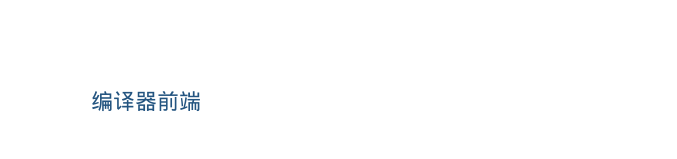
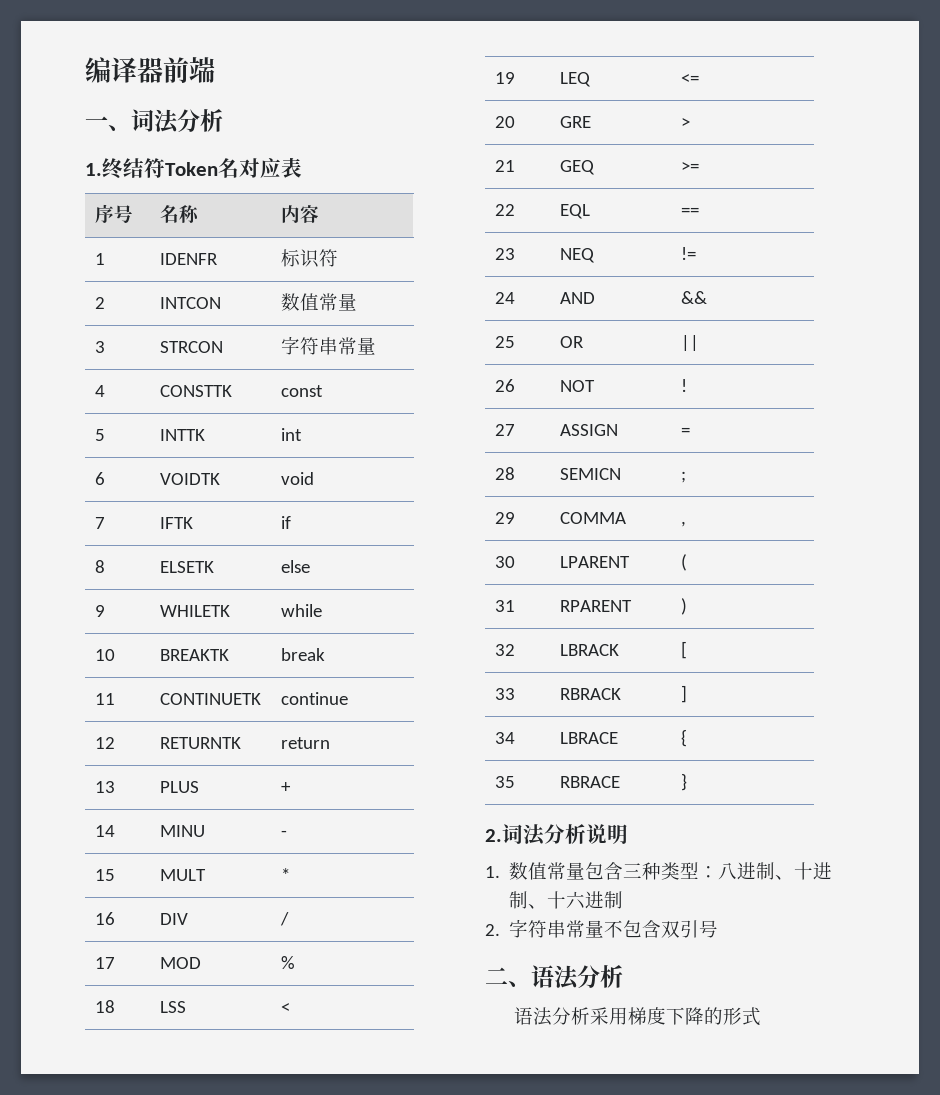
(201, 101) none -> [85,109,223,134] [85,157,302,179] [94,204,133,223] [159,205,199,223] [280,205,319,223] [94,253,105,265] [159,253,218,265] [280,249,338,268] [94,297,105,309] [159,297,221,309] [280,293,357,311] [94,341,105,353] [159,341,223,353] [280,336,376,355] [94,385,105,397] [159,385,232,397] [280,385,323,397] [94,429,105,441] [159,429,205,441] [280,428,302,441] [94,472,105,485] [159,473,220,485] [280,472,314,485] [94,517,105,529] [159,517,193,529] [280,516,291,529] [94,560,105,573] [159,561,214,573] [280,560,310,573] [94,605,105,617] [159,605,230,617] [280,604,322,617] [94,649,115,661] [159,649,229,661] [280,648,325,661] [94,693,115,705] [159,693,261,705] [280,692,348,705] [94,737,115,749] [159,737,241,749] [280,737,330,749] [94,781,115,793] [159,781,199,793] [280,782,291,793] [94,825,115,837] [159,825,205,837] [280,830,287,837] [94,869,115,881] [159,869,206,881] [280,868,290,881] [94,912,115,925] [159,913,188,925] [279,912,289,926] [94,957,115,969] [159,957,201,969] [280,956,295,969] [94,1000,115,1013] [159,1001,186,1013] [280,1003,290,1013] [494,72,515,84] [559,72,591,87] [680,74,699,84] [494,116,515,128] [559,116,591,128] [680,118,690,128] [494,160,515,172] [559,160,595,175] [680,162,699,172] [494,204,515,216] [559,204,590,219] [680,207,699,216] [494,248,515,260] [559,248,595,263] [680,247,696,260] [494,292,515,304] [559,292,595,304] [680,291,707,304] [494,336,515,348] [559,336,584,348] [680,335,699,351] [494,379,515,392] [559,380,595,392] [680,379,687,392] [494,424,515,436] [559,424,618,436] [680,427,690,436] [494,467,515,480] [559,468,621,480] [680,471,686,483] [494,512,515,524] [559,512,626,524] [680,521,686,527] [494,556,515,568] [559,556,630,568] [680,554,687,571] [494,600,515,612] [559,600,632,612] [680,598,687,615] [494,644,515,656] [559,644,619,656] [680,641,687,659] [494,688,515,700] [559,688,621,700] [680,685,687,703] [494,732,515,744] [559,732,618,744] [680,729,687,747] [494,776,515,788] [559,776,620,788] [680,773,687,791] [485,824,628,846] [485,862,833,880] [509,891,624,909] [485,919,719,938] [485,965,623,990] [513,1007,761,1026] // 一、词法分析 // 1.终结符Token名对应表 // 序号 | 名称 | 内容 // 1 | IDENFR | 标识符 // 2 | INTCON | 数值常量 // 3 | STRCON | 字符串常量 // 4 | CONSTTK | const // 5 | INTTK | int // 6 | VOIDTK | void // 7 | IFTK | if // 8 | ELSETK | else // 9 | WHILETK | while // 10 | BREAKTK | break // 11 | CONTINUETK | continue // 12 | RETURNTK | return // 13 | PLUS | + // 14 | MINU | - // 15 | MULT | * // 16 | DIV | / // 17 | MOD | % // 18 | LSS | < // 19 | LEQ | <= // 20 | GRE | > // 21 | GEQ | >= // 22 | EQL | == // 23 | NEQ | != // 24 | AND | && // 25 | OR | || // 26 | NOT | ! // 27 | ASSIGN | = // 28 | SEMICN | ; // 29 | COMMA | , // 30 | LPARENT | ( // 31 | RPARENT | ) // 32 | LBRACK | [ // 33 | RBRACK | ] // 34 | LBRACE | { // 35 | RBRACE | } // 2.词法分析说明 // 1.数值常量包含三种类型：八进制、十进制、十六进制 // 2.字符串常量不包含双引号 // 二、语法分析 // 语法分析采用梯度下降的形式

